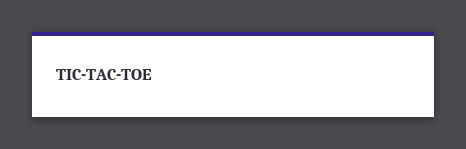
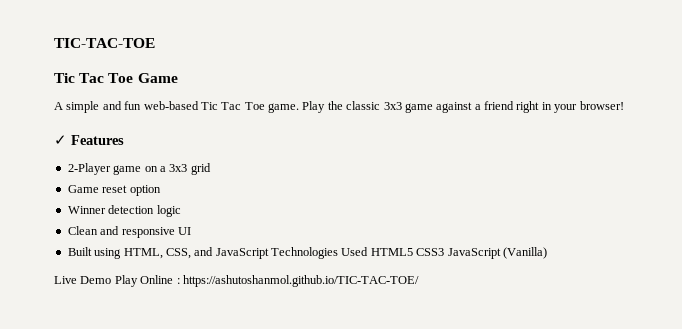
(152, 74) none -> [54,73,178,83] [54,101,624,113] [54,135,124,145] [67,163,211,175] [67,185,161,196] [67,205,181,217] [67,226,191,238] [67,247,547,259] [54,275,419,287] // Tic Tac Toe Game // A simple and fun web-based Tic Tac Toe game. Play the classic 3x3 game against a friend right in your browser! // ✓ Features // 2-Player game on a 3x3 grid // Game reset option // Winner detection logic // Clean and responsive UI // Built using HTML, CSS, and JavaScript Technologies Used HTML5 CSS3 JavaScript (Vanilla) // Live Demo Play Online : https://ashutoshanmol.github.io/TIC-TAC-TOE/

